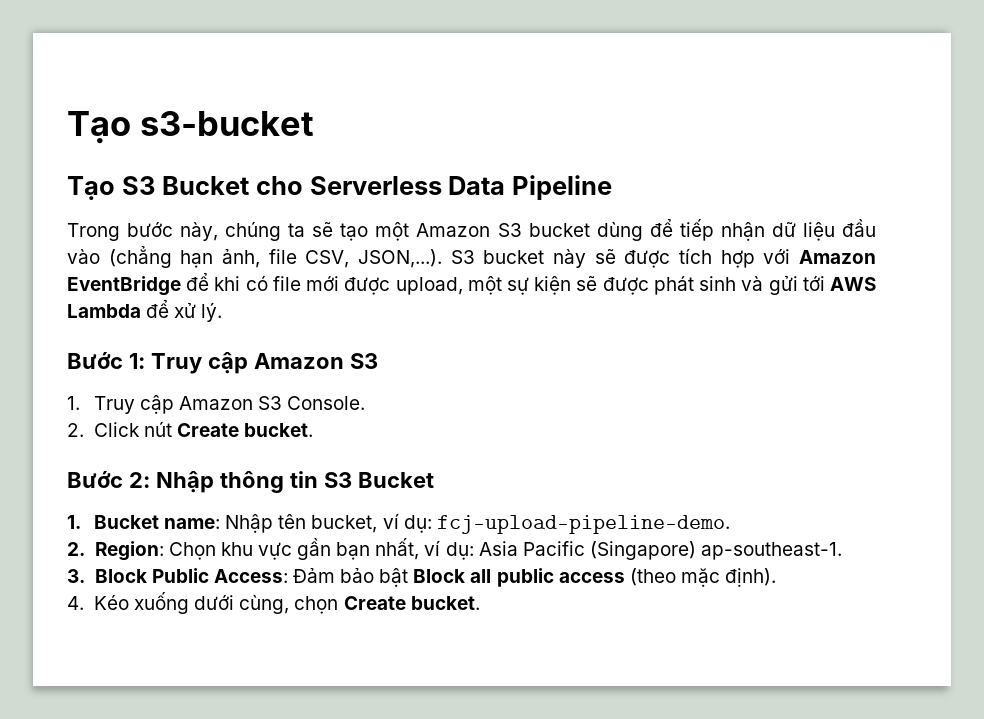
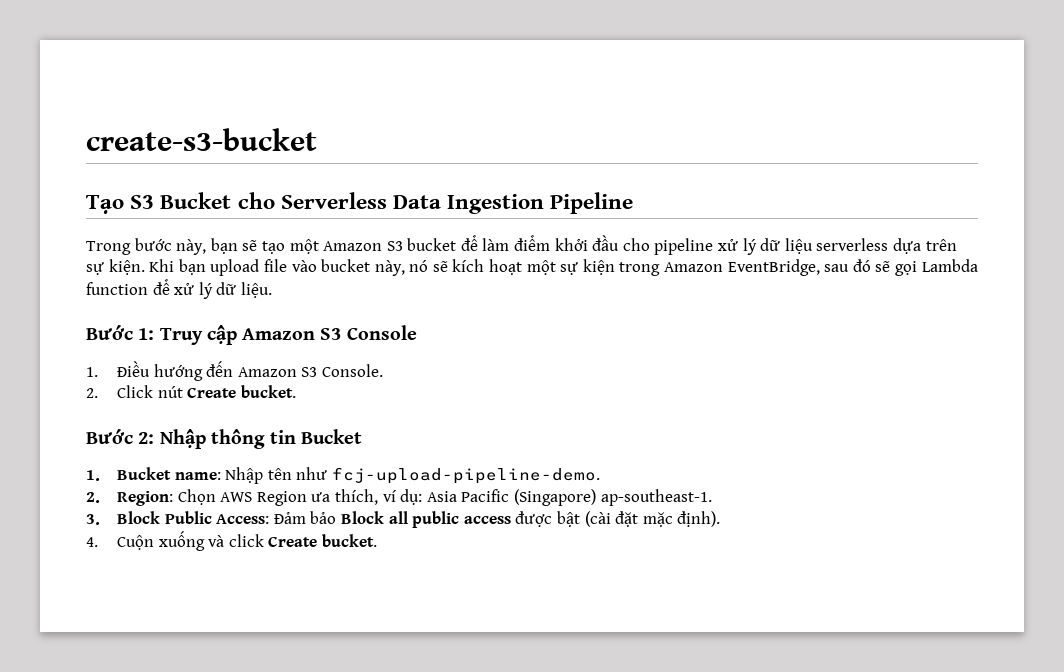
[67,111,315,144] Tạo s3-bucket -> [86,128,317,151] create-s3-bucket
(506, 185) none -> [447,194,545,214] Ingestion
[225,221,306,241] chúng ta -> [210,238,238,254] bạn
[596,219,876,241] [67,246,876,268] [67,273,876,296] [67,300,223,322] dùng để tiếp nhận dữ liệu đầu vào (chẳng hạn ảnh, file CSV, JSON,...). S3 bucket này sẽ được tích hợp với Amazon EventBridge để khi có file mới được upload, một sự kiện sẽ được phát sinh và gửi tới AWS Lambda để xử lý. -> [460,235,957,255] [86,259,978,276] [86,279,272,299] để làm điểm khởi đầu cho pipeline xử lý dữ liệu serverless dựa trên sự kiện. Khi bạn upload file vào bucket này, nó sẽ kích hoạt một sự kiện trong Amazon EventBridge, sau đó sẽ gọi Lambda function để xử lý dữ liệu.
[67,395,175,414] // 1. Truy cập -> [346,325,417,340] [86,361,234,381] Console // 1. Điều hướng đến
[323,472,352,488] S3 -> (297, 437) none
[311,513,432,533] bucket, ví dụ: -> [296,467,328,480] như
[220,538,420,560] khu vực gần bạn nhất, -> [220,489,379,506] AWS Region ưa thích,
[379,568,409,587] bật -> (337, 517) none
[629,568,676,586] (theo -> [515,511,639,527] được bật (cài đặt
[93,592,339,614] Kéo xuống dưới cùng, chọn -> [117,531,264,551] Cuộn xuống và click

